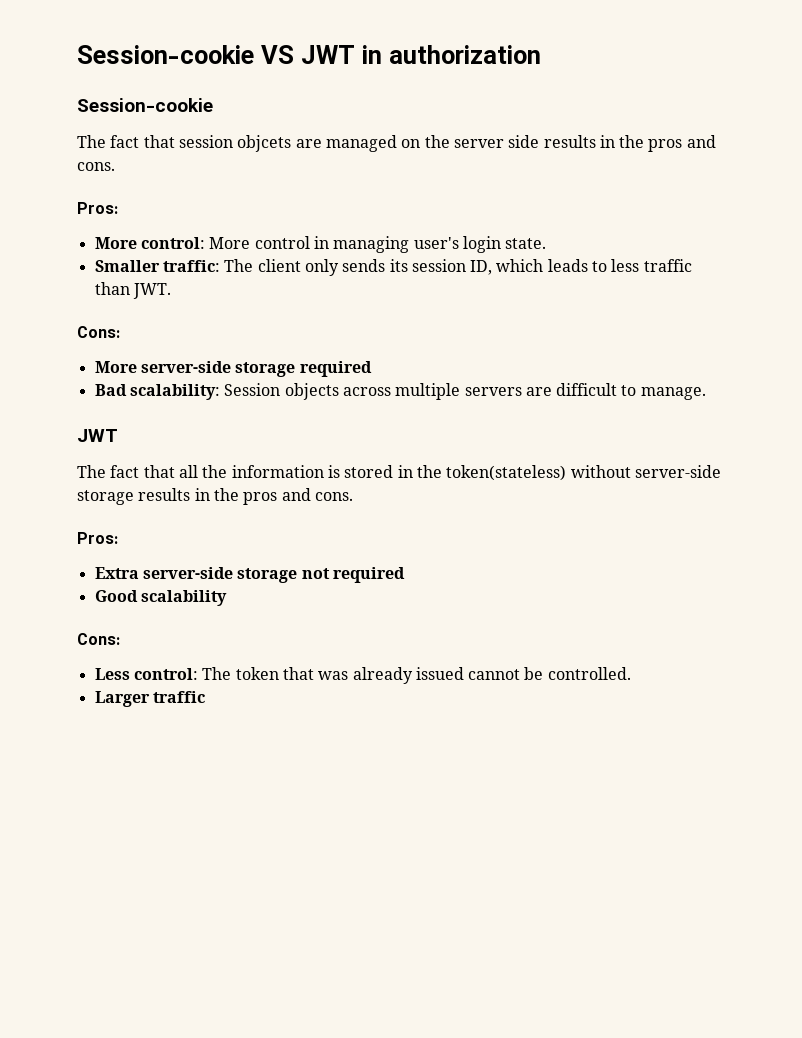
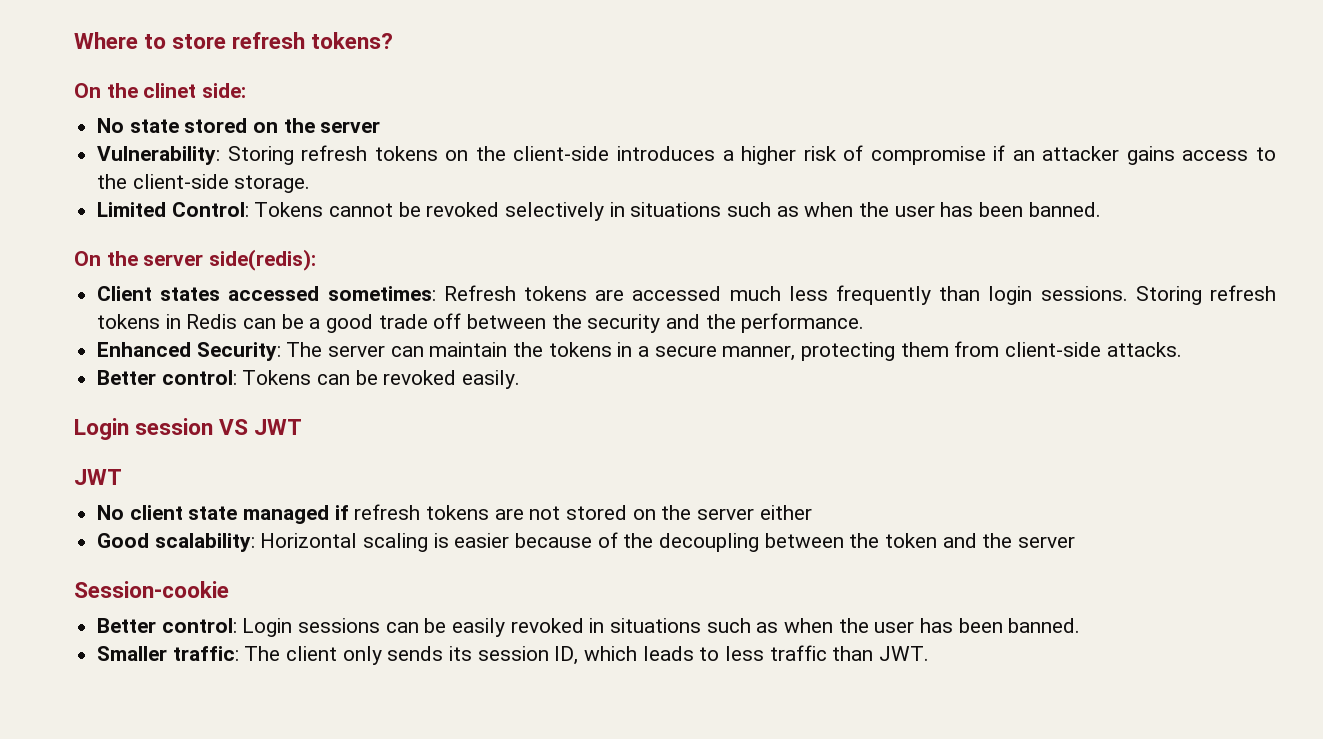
[77,45,541,64] [77,98,213,112] [77,135,716,152] [77,162,115,171] [77,202,118,214] [94,236,547,253] Session-cookie VS JWT in authorization // Session-cookie // The fact that session objcets are managed on the server side results in the pros and cons. // Pros: // More control: More control in managing user's login state. -> [74,32,394,49] [74,83,247,98] [97,118,381,133] [97,145,1276,165] [97,174,311,193] [97,202,1101,221] [74,249,317,271] [97,285,1277,305] [97,313,865,333] [97,341,1182,361] [97,370,521,389] [74,418,303,440] [74,469,122,485] [97,504,812,524] [97,532,1076,552] [74,581,229,598] [97,618,1081,637] Where to store refresh tokens? // On the clinet side: // No state stored on the server // Vulnerability: Storing refresh tokens on the client-side introduces a higher risk of compromise if an attacker gains access to the client-side storage. // Limited Control: Tokens cannot be revoked selectively in situations such as when the user has been banned. // On the server side(redis): // Client states accessed sometimes: Refresh tokens are accessed much less frequently than login sessions. Storing refresh tokens in Redis can be a good trade off between the security and the performance. // Enhanced Security: The server can maintain the tokens in a secure manner, protecting them from client-side attacks. // Better control: Tokens can be revoked easily. // Login session VS JWT // JWT // No client state managed if refresh tokens are not stored on the server either // Good scalability: Horizontal scaling is easier because of the decoupling between the token and the server // Session-cookie // Better control: Login sessions can be easily revoked in situations such as when the user has been banned.
[77,326,120,338] [94,361,372,377] [94,383,706,400] [77,429,118,442] [77,465,721,481] [77,488,353,505] [77,532,118,544] [94,567,405,583] [94,590,227,606] [77,633,120,645] [94,667,631,684] [94,691,205,707] // Cons: // More server-side storage required // Bad scalability: Session objects across multiple servers are difficult to manage. // JWT // The fact that all the information is stored in the token(stateless) without server-side storage results in the pros and cons. // Pros: // Extra server-side storage not required // Good scalability // Cons: // Less control: The token that was already issued cannot be controlled. // Larger traffic -> (930, 653) none

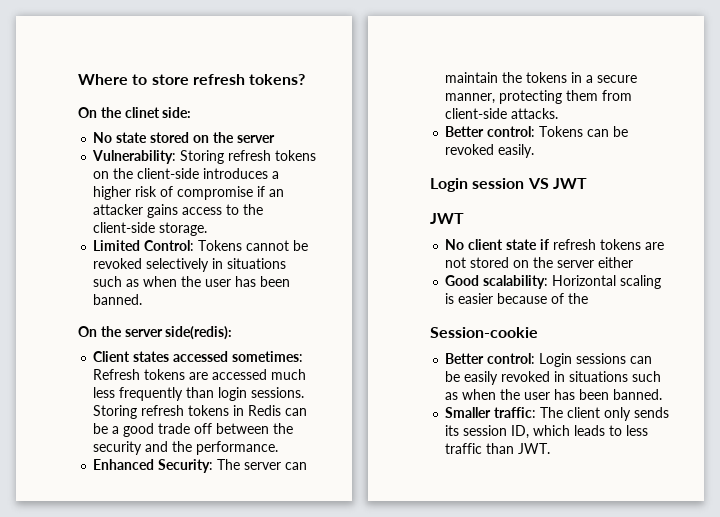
[243,505,330,524] managed -> (538, 244) none
[659,533,1076,552] decoupling between the token and the server -> (589, 298) none

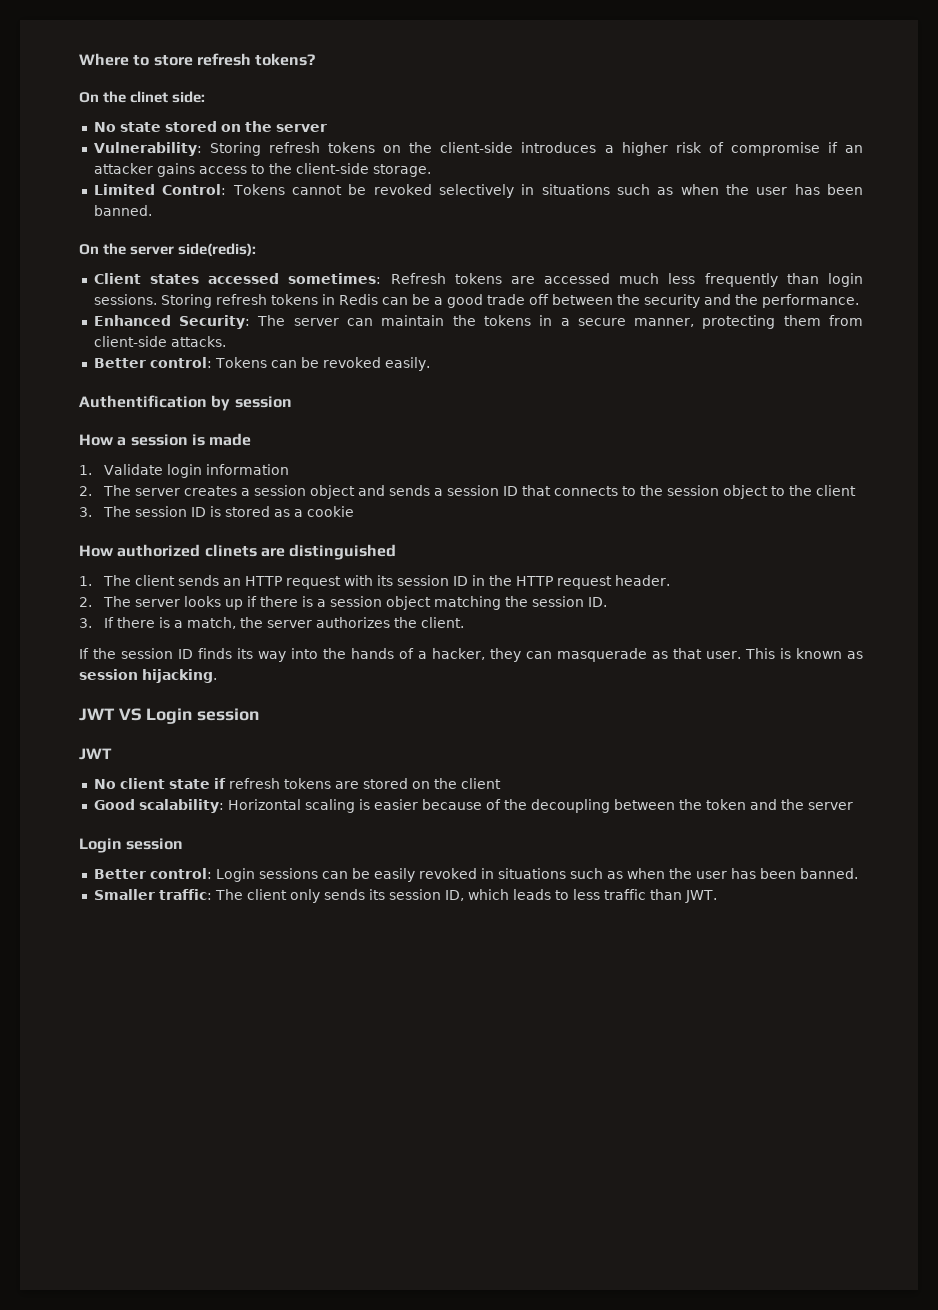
[430,178,587,192] Login session VS JWT -> [79,395,292,411] [79,433,252,446] [79,464,289,478] [79,485,856,499] [79,506,354,517] [79,544,397,560] [79,575,670,589] [79,596,607,610] [79,617,464,629] [79,648,864,662] [79,669,217,683] [79,708,260,724] Authentification by session // How a session is made // 1. Validate login information // 2. The server creates a session object and sends a session ID that connects to the session object to the client // 3. The session ID is stored as a cookie // How authorized clinets are distinguished // 1. The client sends an HTTP request with its session ID in the HTTP request header. // 2. The server looks up if there is a session object matching the session ID. // 3. If there is a match, the server authorizes the client. // If the session ID finds its way into the hands of a hacker, they can masquerade as that user. This is known as session hijacking. // JWT VS Login session
[445,257,634,268] not stored on the server either -> [362,778,501,789] stored on the client
[430,327,538,338] // Session-cookie -> [530,799,853,813] [79,838,184,853] decoupling between the token and the server // Login session

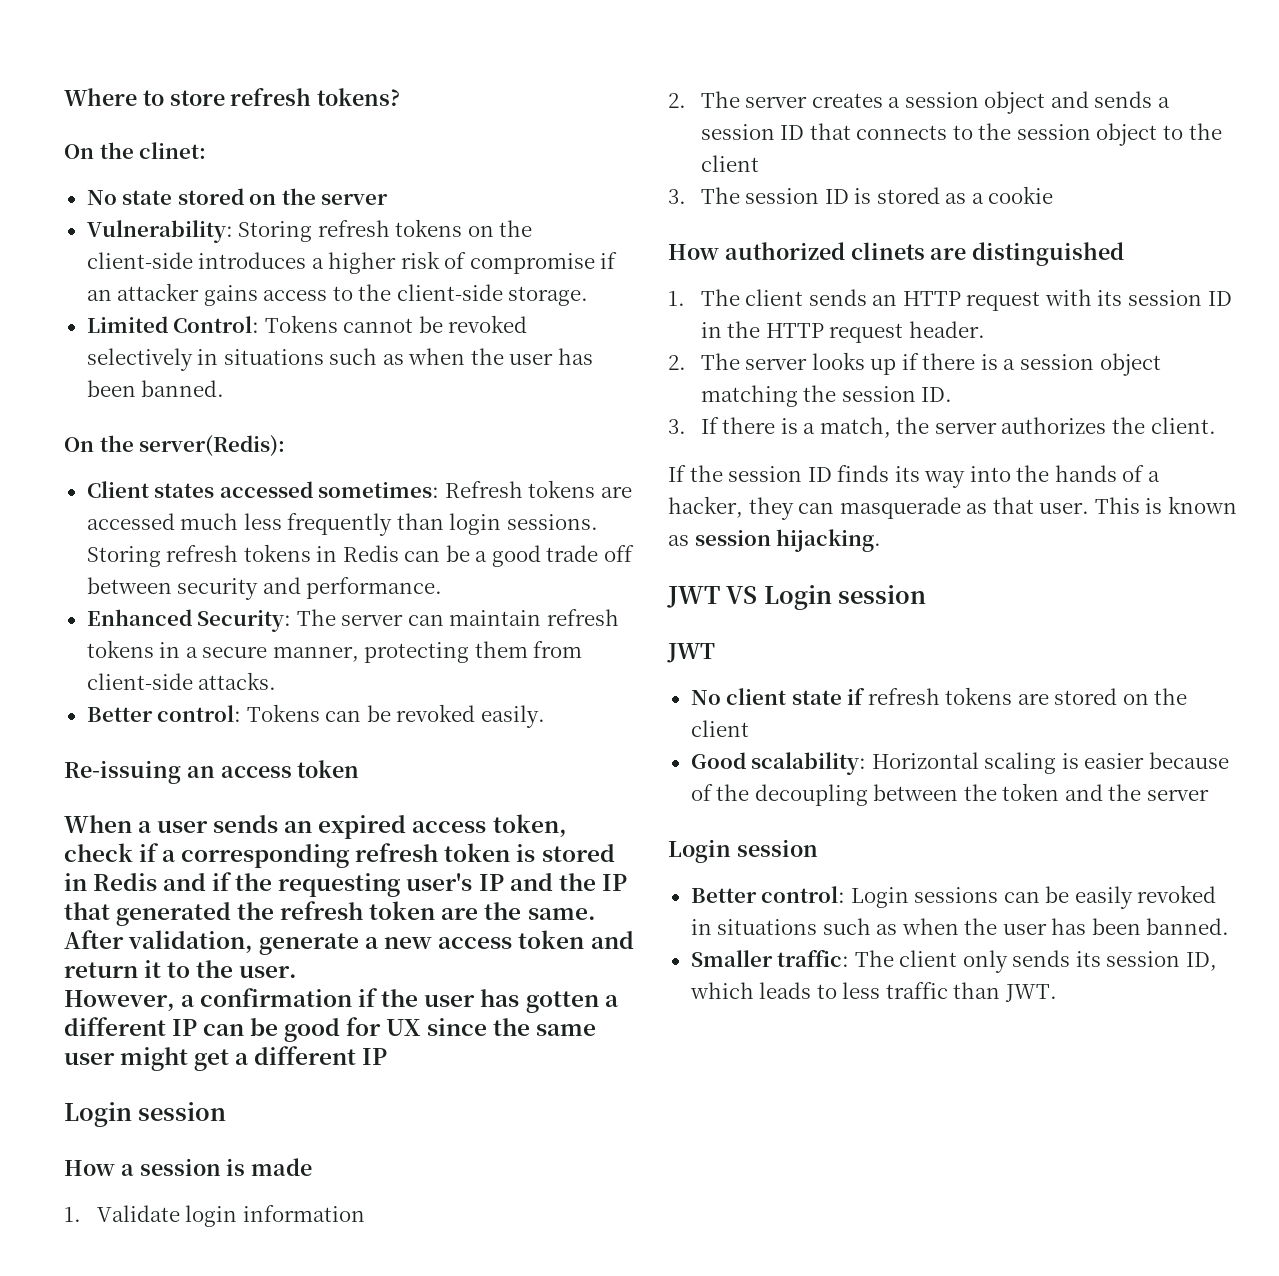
[130,91,206,103] clinet side: -> [139,142,207,159] clinet:
[130,243,257,256] server side(redis): -> [139,435,286,457] server(Redis):
[616,294,640,305] the -> (172, 585) none
[734,294,758,305] the -> (301, 585) none
[452,315,476,326] the -> [546,609,619,626] refresh
[79,395,231,411] Authentification by -> [64,760,360,784] [64,814,567,839] [64,843,615,868] [64,872,627,897] [64,901,596,926] [64,930,634,955] [64,960,298,978] [64,988,619,1013] [64,1017,596,1042] [64,1046,388,1071] [64,1102,132,1127] Re-issuing an access token // When a user sends an expired access token, check if a corresponding refresh token is stored in Redis and if the requesting user's IP and the IP that generated the refresh token are the same. After validation, generate a new access token and return it to the user. // However, a confirmation if the user has gotten a different IP can be good for UX since the same user might get a different IP // Login

